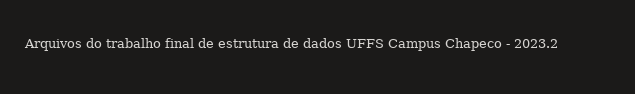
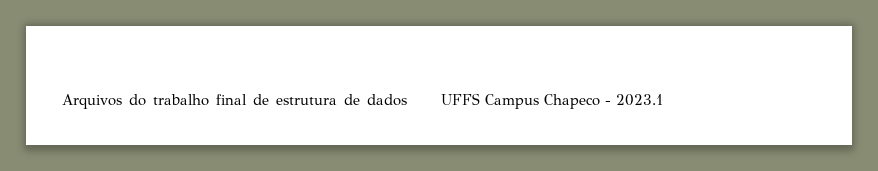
[514,39,558,48] 2023.2 -> [616,94,663,106] 2023.1

